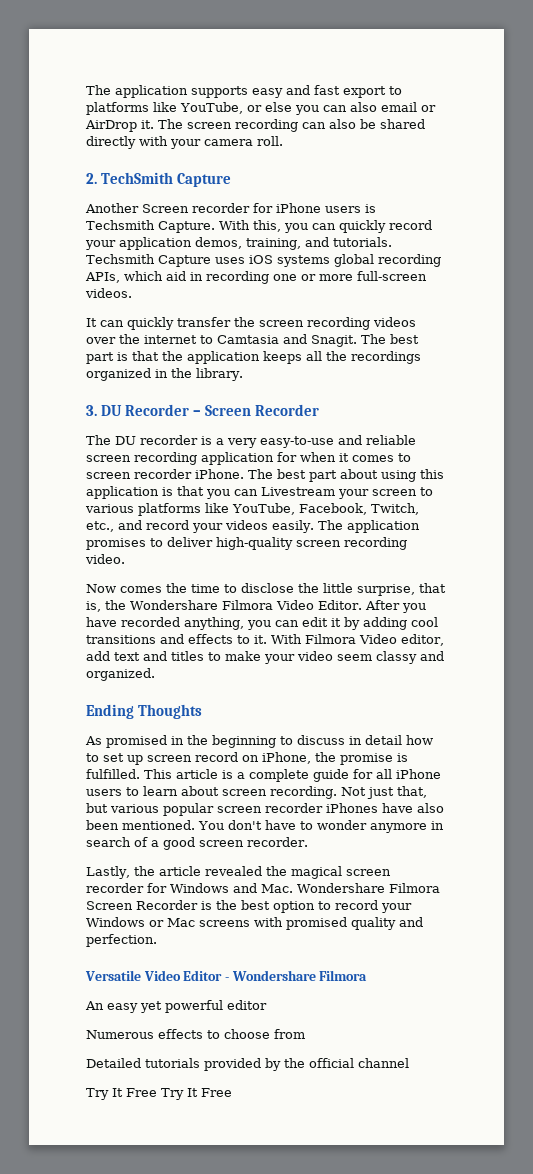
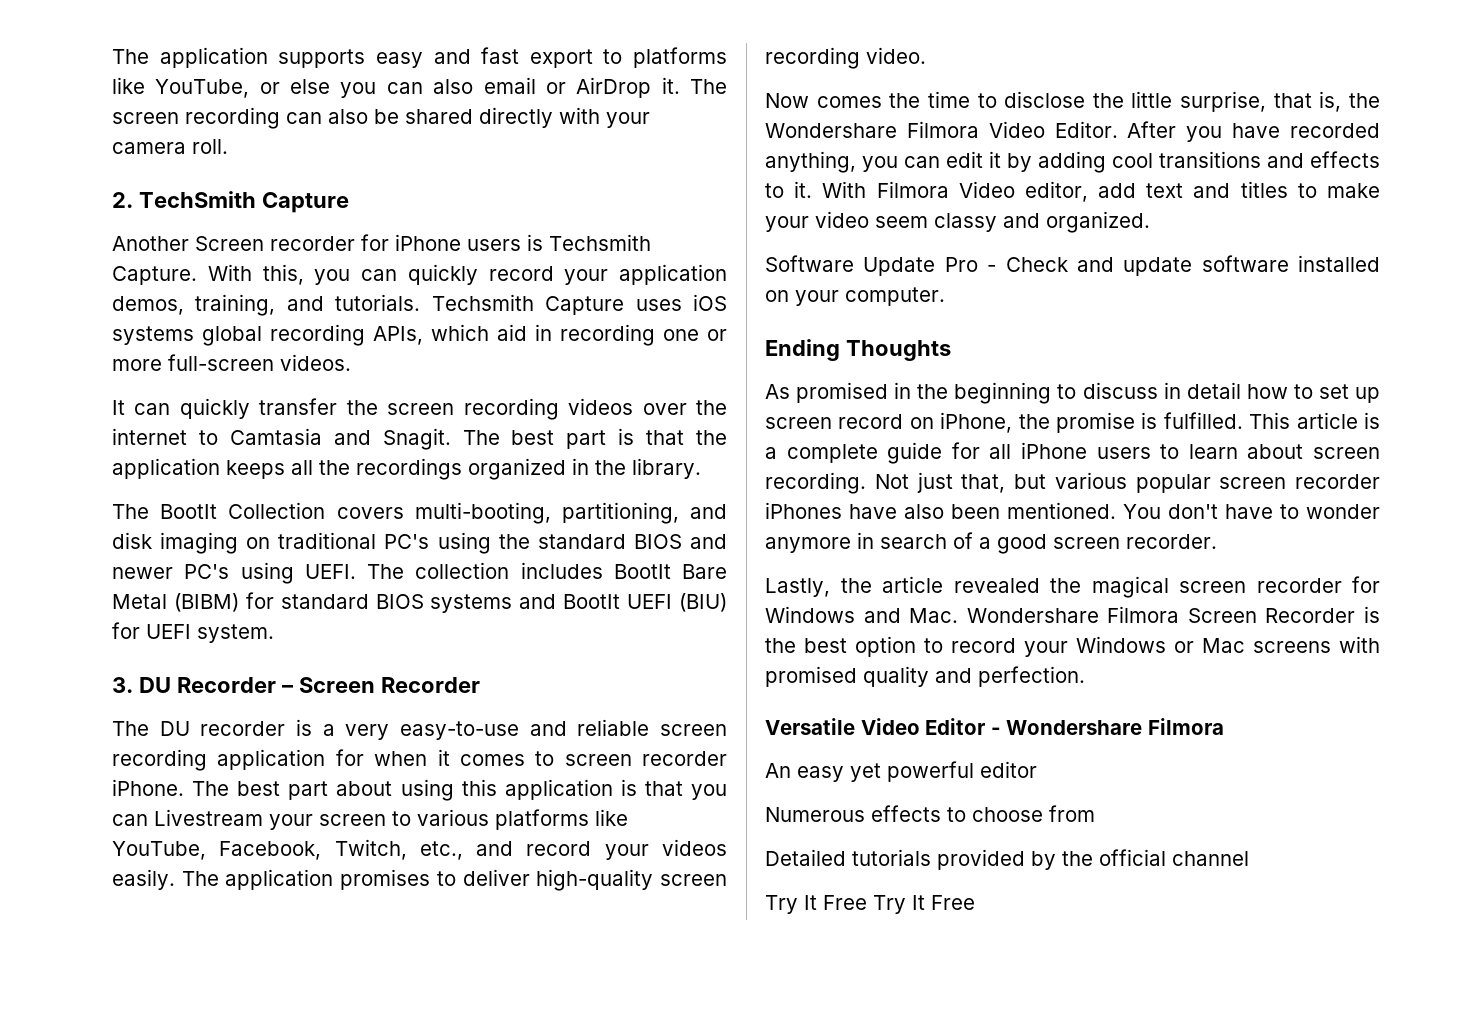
(243, 374) none -> [112,502,727,524] [112,532,727,554] [112,562,727,584] [112,592,728,613] [112,622,274,643] // The BootIt Collection covers multi-booting, partitioning, and disk imaging on traditional PC's using the standard BIOS and newer PC's using UEFI. The collection includes BootIt Bare Metal (BIBM) for standard BIOS systems and BootIt UEFI (BIU) for UEFI system.
(155, 674) none -> [765,255,1380,276] [765,287,945,306] // Software Update Pro - Check and update software installed on your computer.

